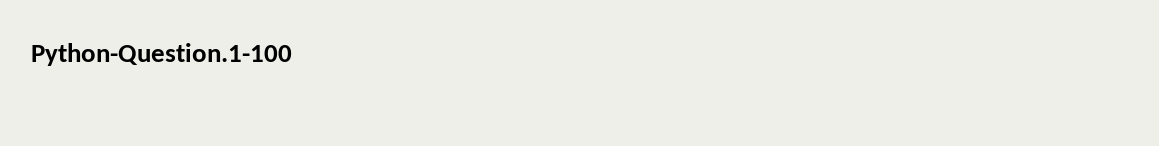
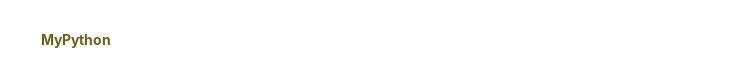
[31,43,292,66] Python-Question.1-100 -> [41,34,111,48] MyPython

